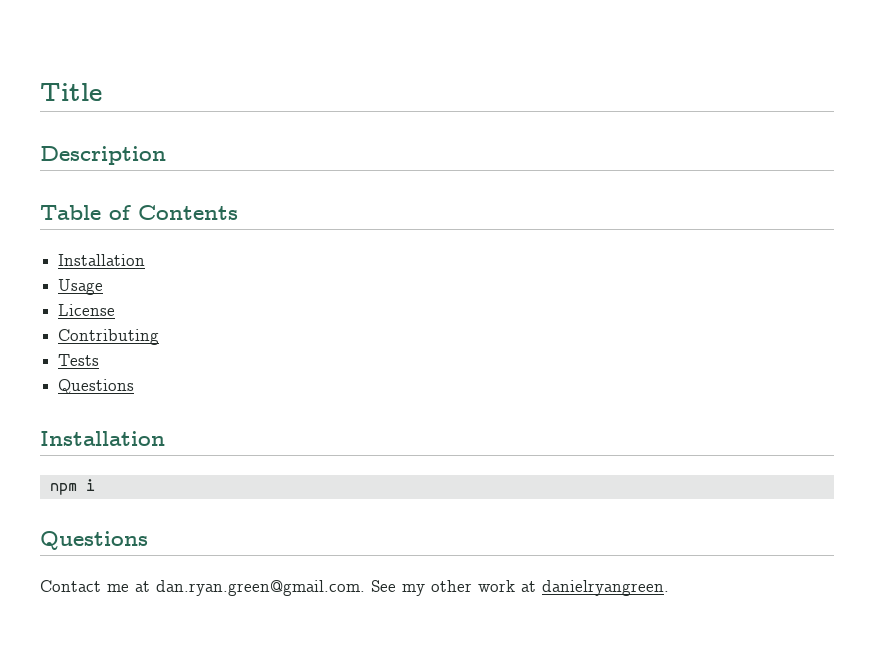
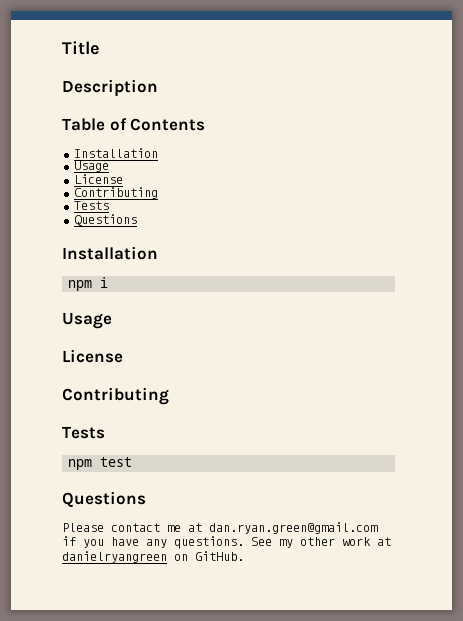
[40,531,148,550] [40,580,365,596] Questions // Contact me at dan.ryan.green@gmail.com. -> [62,312,112,329] [62,349,123,363] [62,387,169,405] [62,426,105,439] [68,457,133,470] [62,491,146,508] [62,522,378,534] [62,536,244,549] Usage // License // Contributing // Tests // npm test // Questions // Please contact me at dan.ryan.green@gmail.com if you have any questions.
[542,580,669,596] danielryangreen. -> [62,551,244,563] danielryangreen on GitHub.

